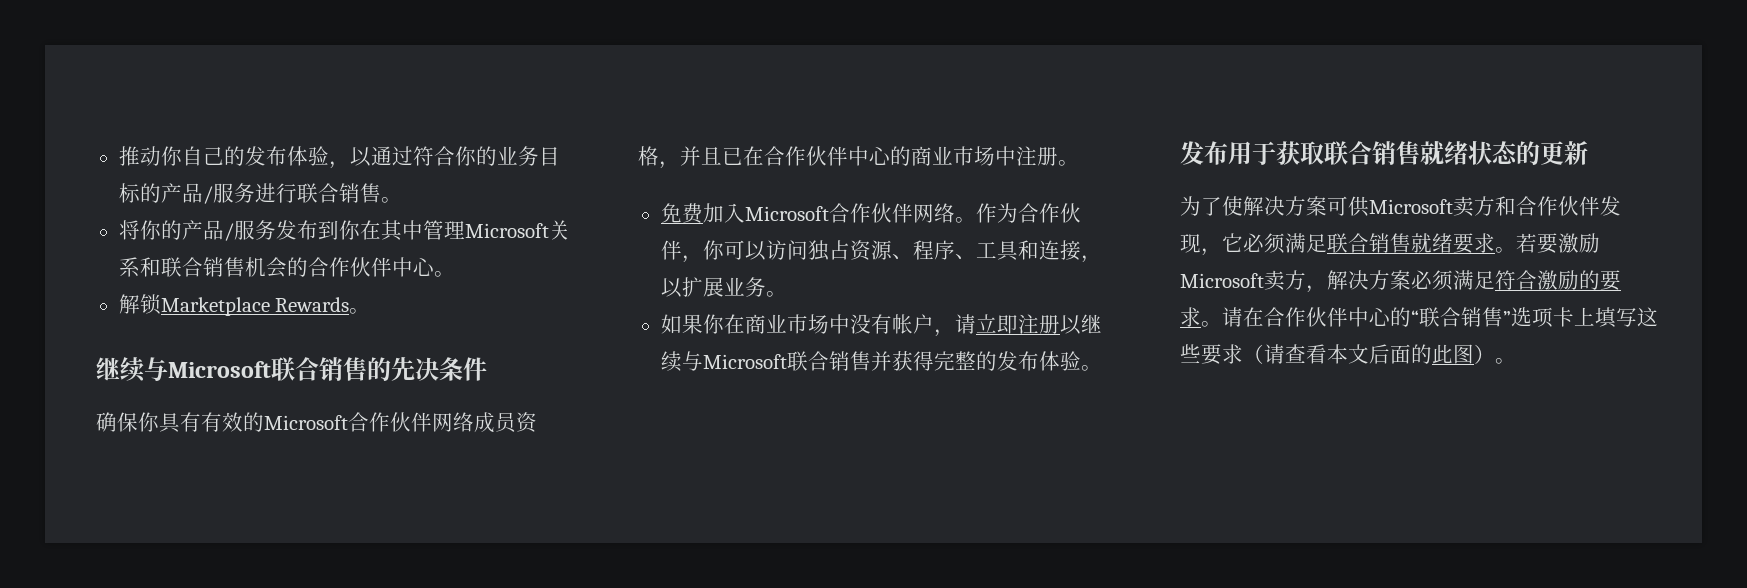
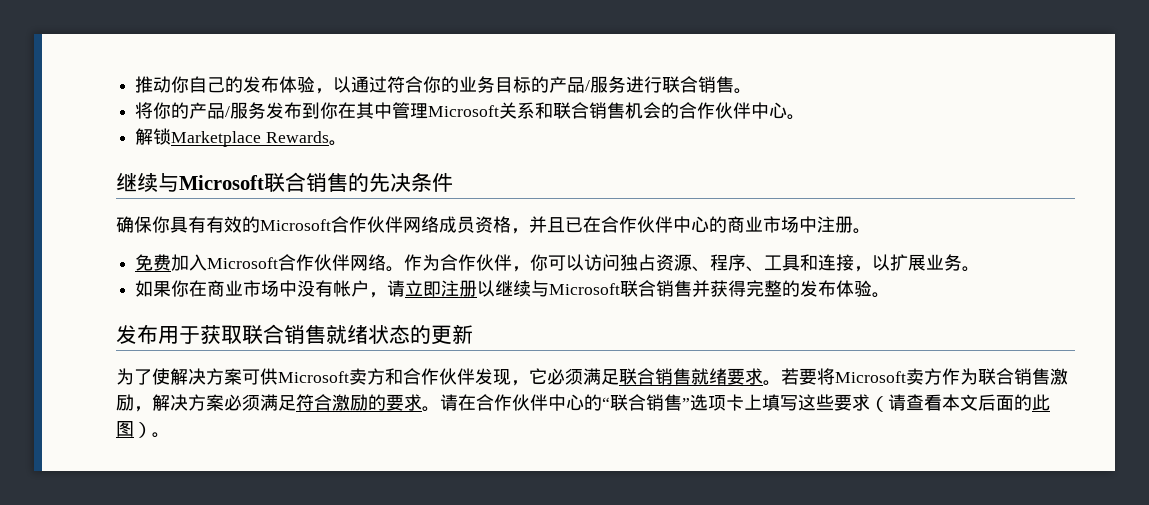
[1558,233,1600,253] [1180,270,1306,291] 激励Microsoft卖方 -> [817,368,1068,385] [116,394,134,411] 将Microsoft卖方作为联合销售激励

